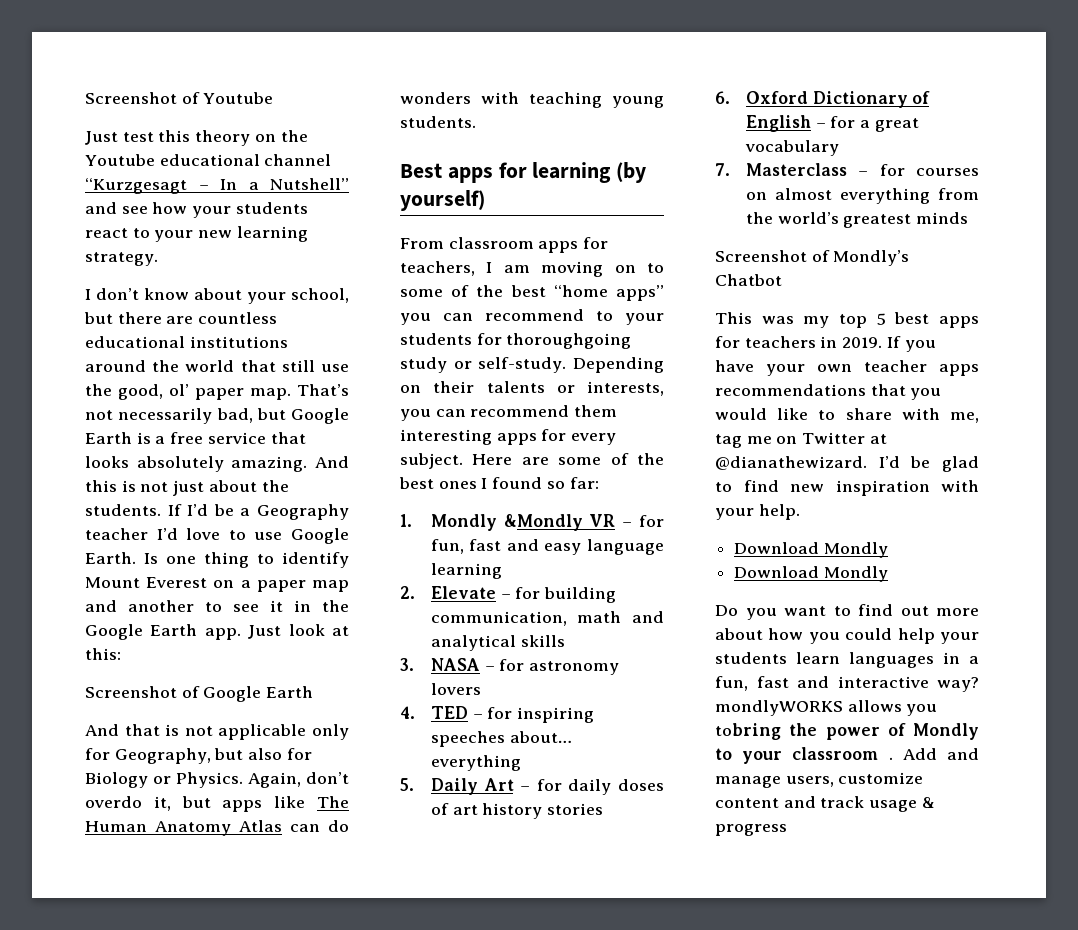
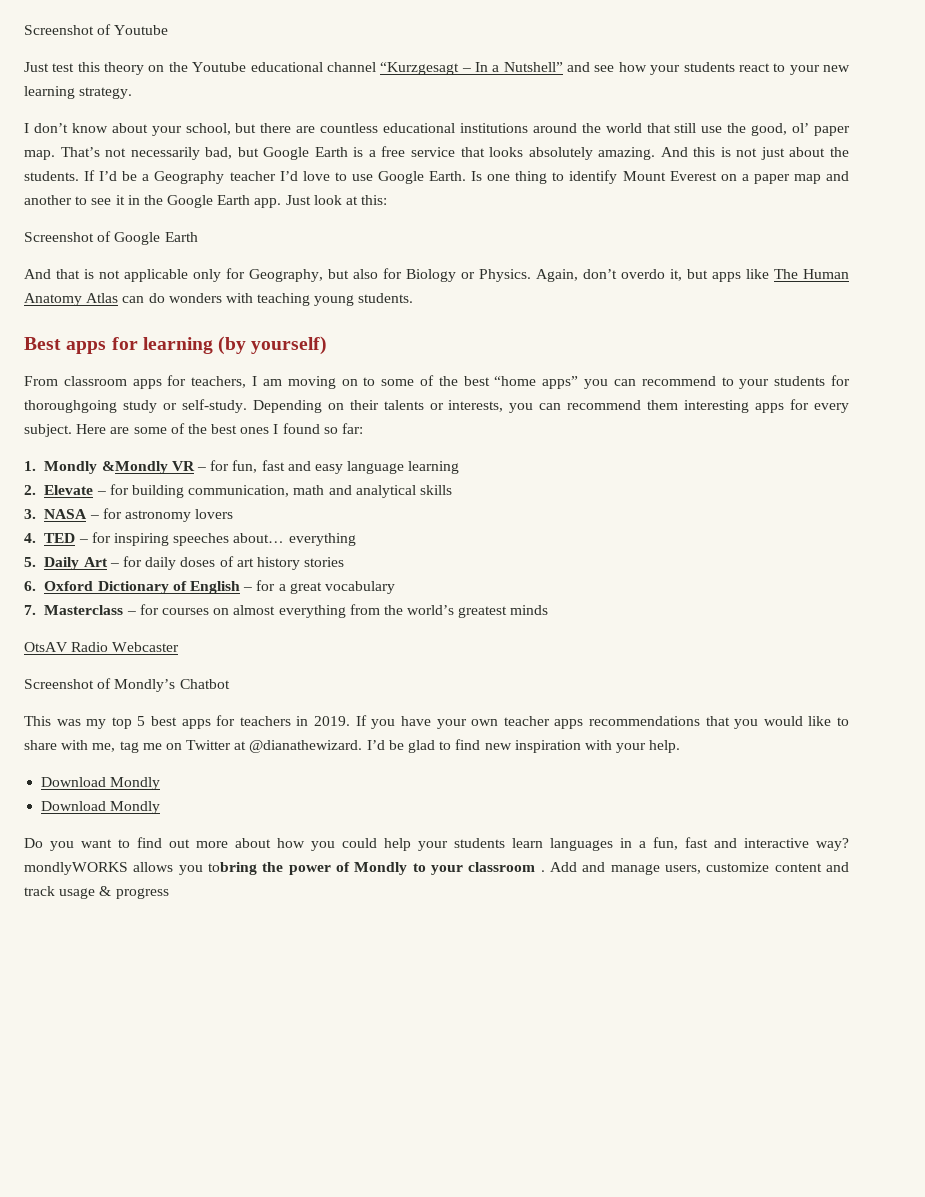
(969, 218) none -> [24,642,180,652] // OtsAV Radio Webcaster

